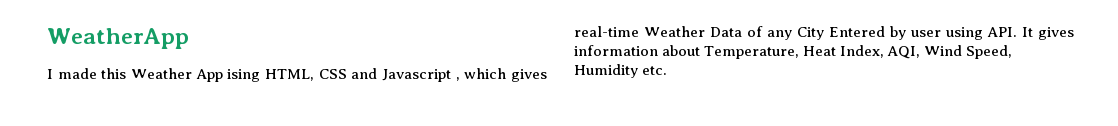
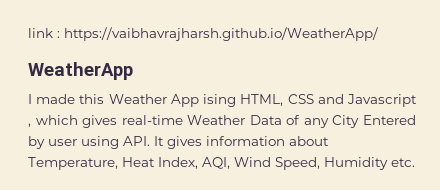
(47, 38) none -> [28,27,378,41] link : https://vaibhavrajharsh.github.io/WeatherApp/ //

